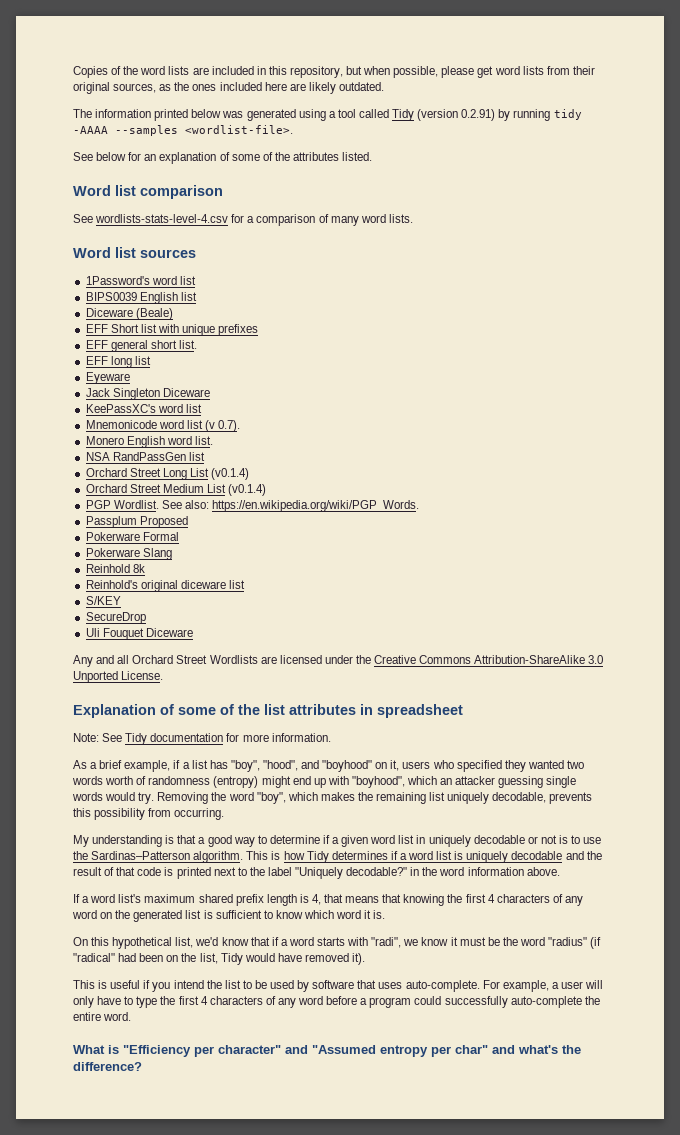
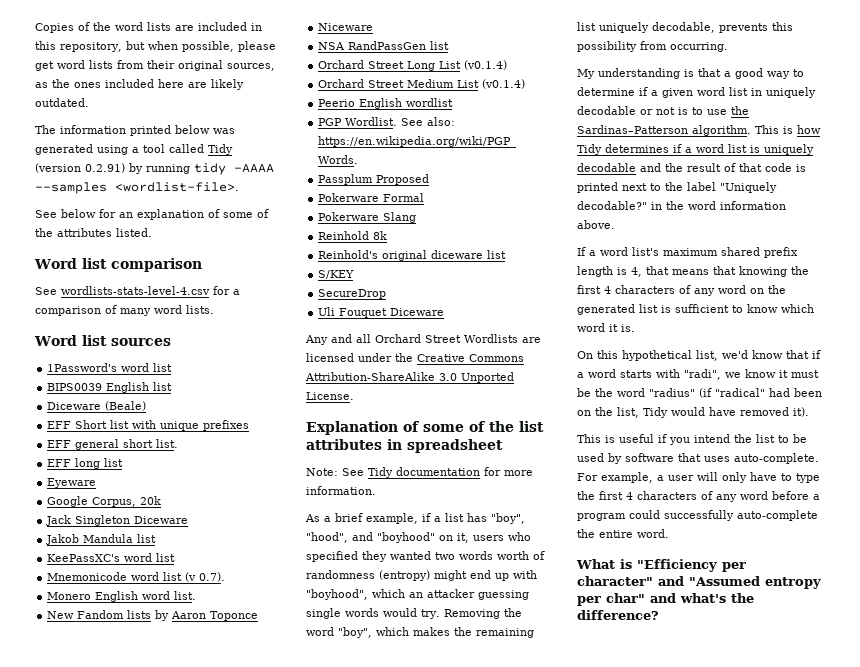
(130, 378) none -> [47,496,162,507] // Google Corpus, 20k
(210, 392) none -> [46,534,157,545] // Jakob Mandula list
(213, 440) none -> [47,610,259,621] [318,23,374,31] // New Fandom lists by Aaron Toponce // Niceware
(267, 490) none -> [318,98,454,109] // Peerio English wordlist

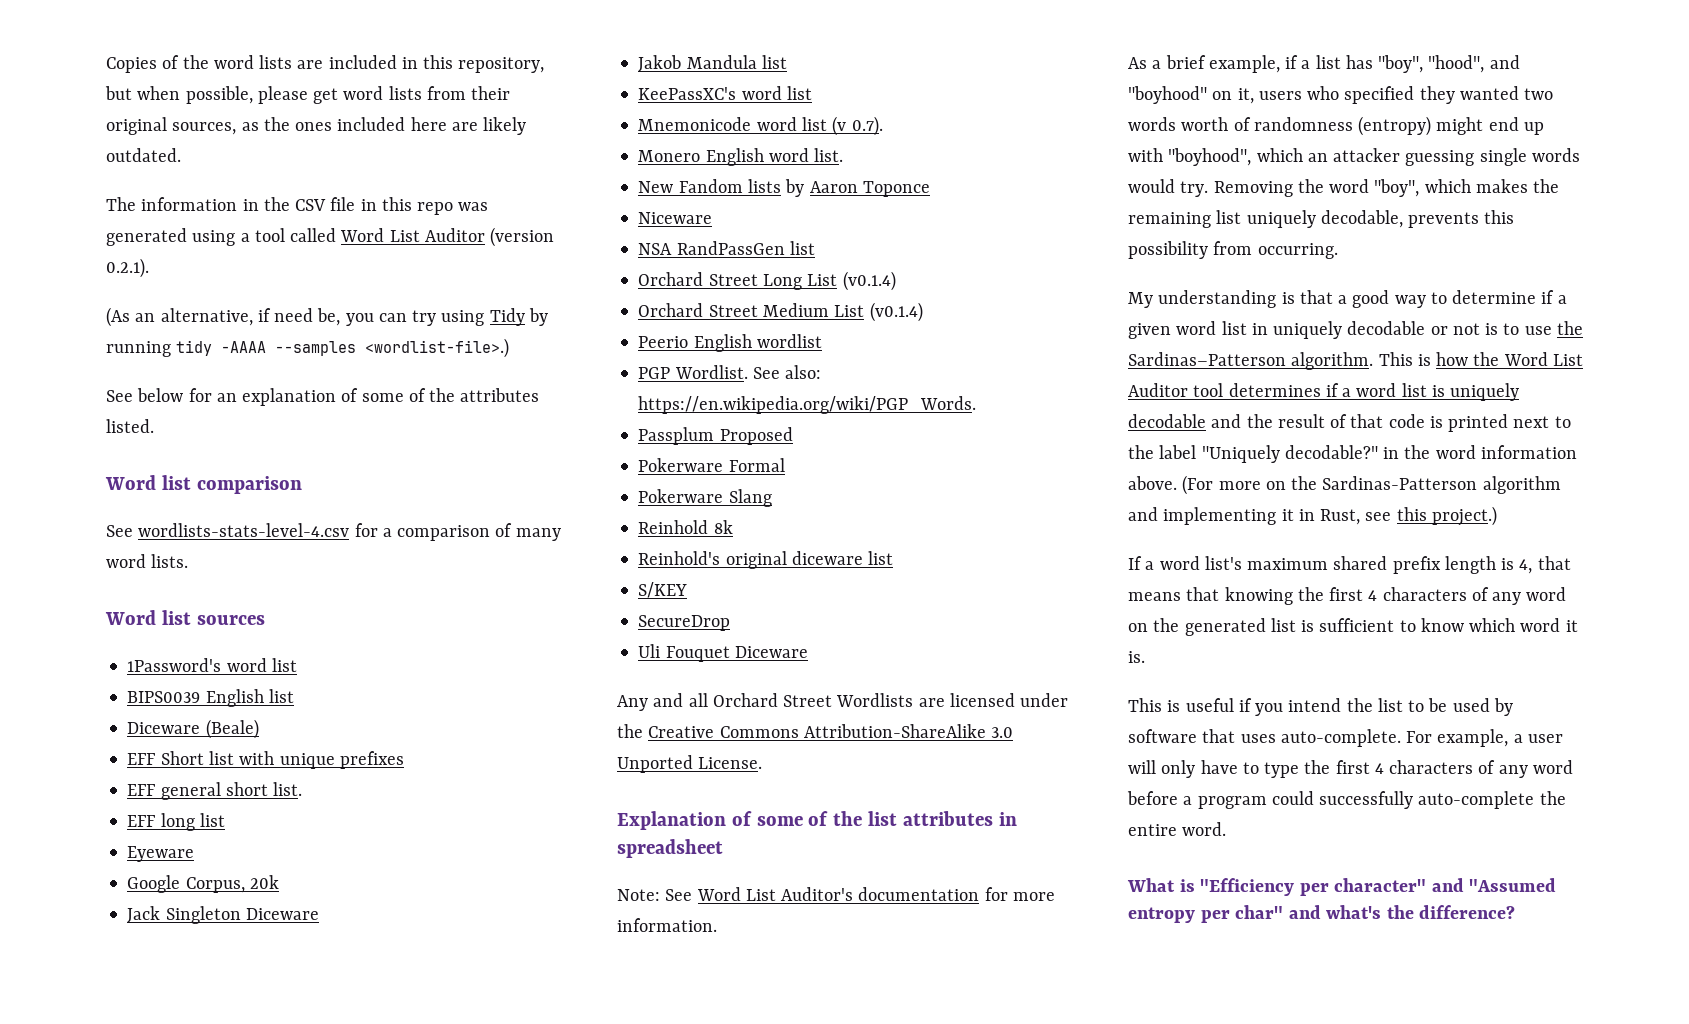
[130,125,210,136] printed below -> [242,197,454,215] in the CSV file in this repo
[208,144,233,155] [35,163,125,173] Tidy (version 0.2.91) -> [340,227,555,247] [106,258,149,278] [106,307,525,327] Word List Auditor (version 0.2.1). // (As an alternative, if need be, you can try using Tidy
[115,182,239,192] <wordlist-file>. -> [365,338,510,358] <wordlist-file>.)
[368,467,393,478] Tidy -> [696,887,854,901] Word List Auditor's
[577,144,602,155] Tidy -> [1473,352,1583,366] [1128,383,1224,397] the Word List Auditor tool
(615, 224) none -> [1182,475,1561,495] [1128,506,1497,526] (For more on the Sardinas-Patterson algorithm and implementing it in Rust, see this project.)
[577,350,821,361] [577,369,819,380] [577,388,822,398] [577,407,809,418] // On this hypothetical list, we'd know that if a word starts with "radi", we know it must be the word "radius" (if "radical" had been on the list, Tidy would have removed it). -> (1145, 657) none

